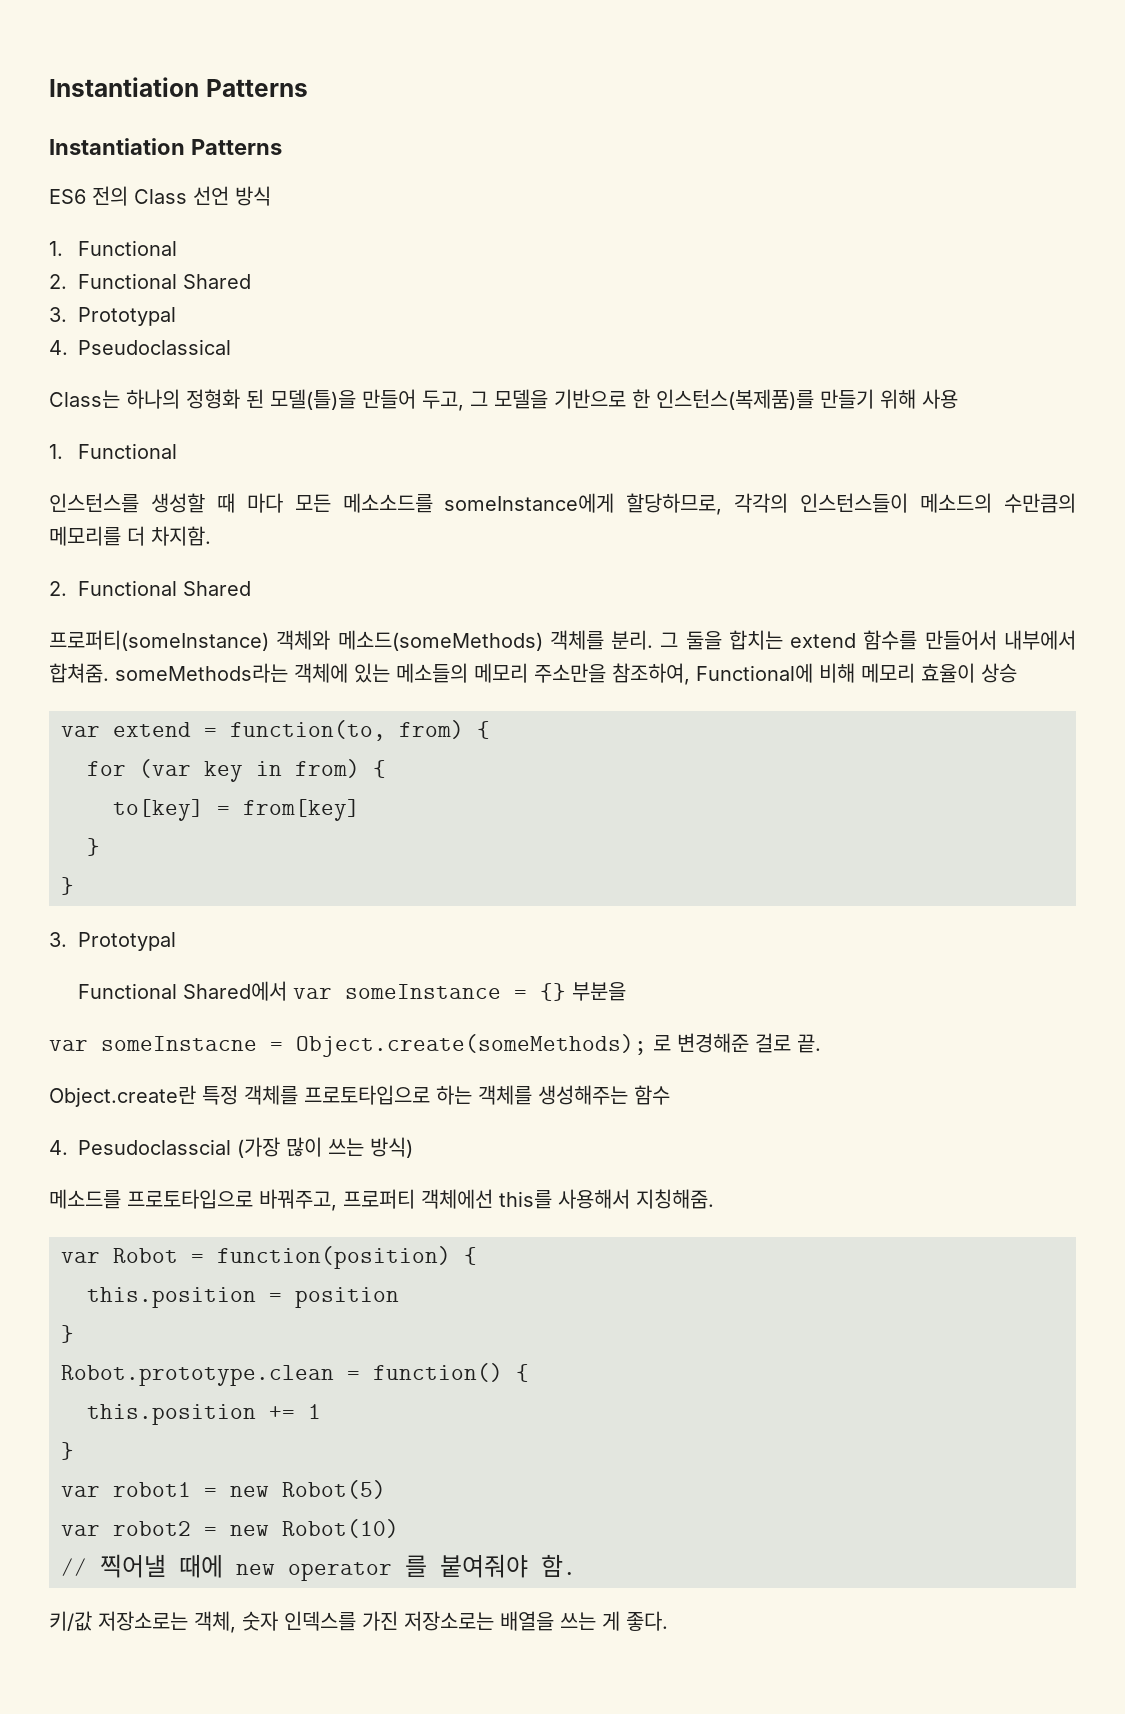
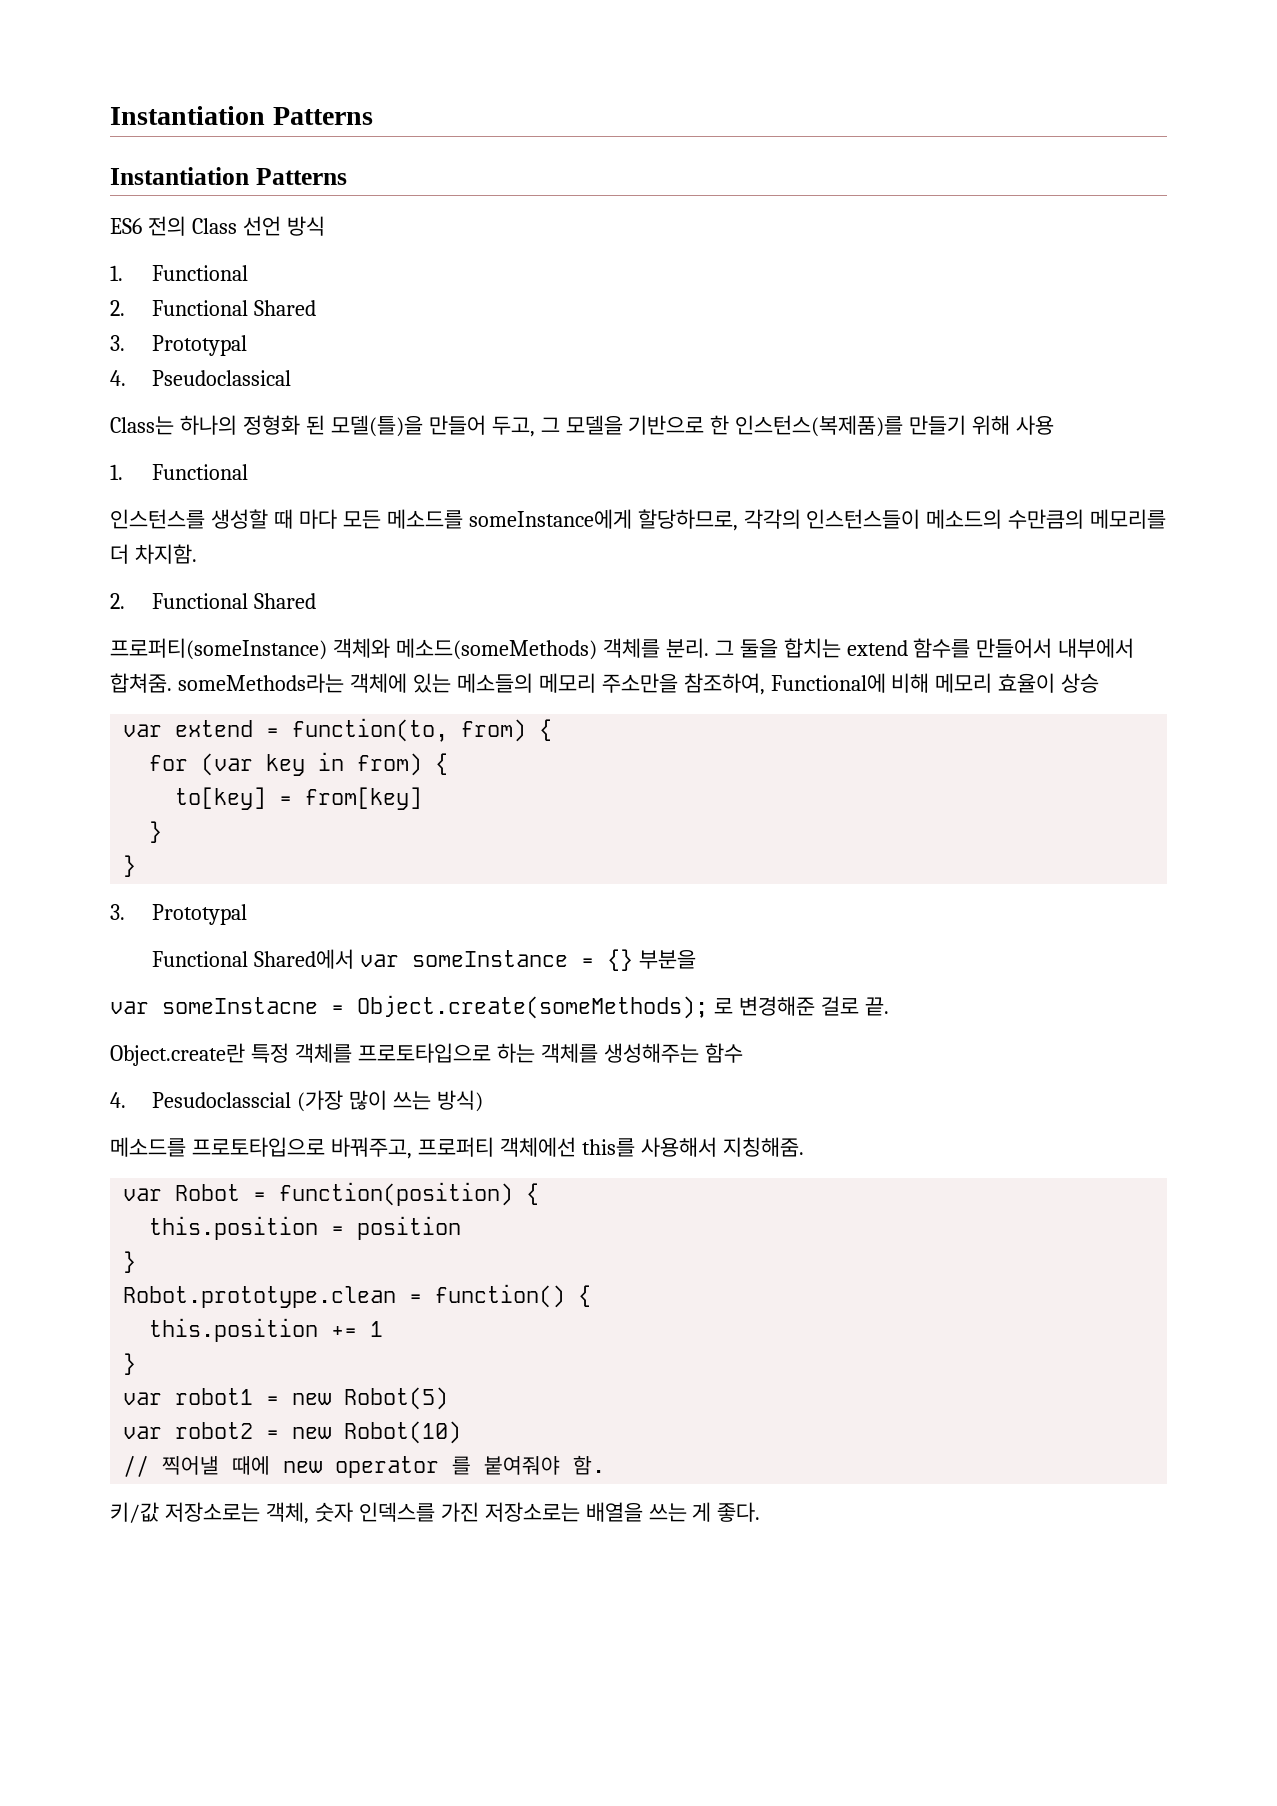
[342,493,433,513] 메소소드를 -> [386,509,463,529] 메소드를

